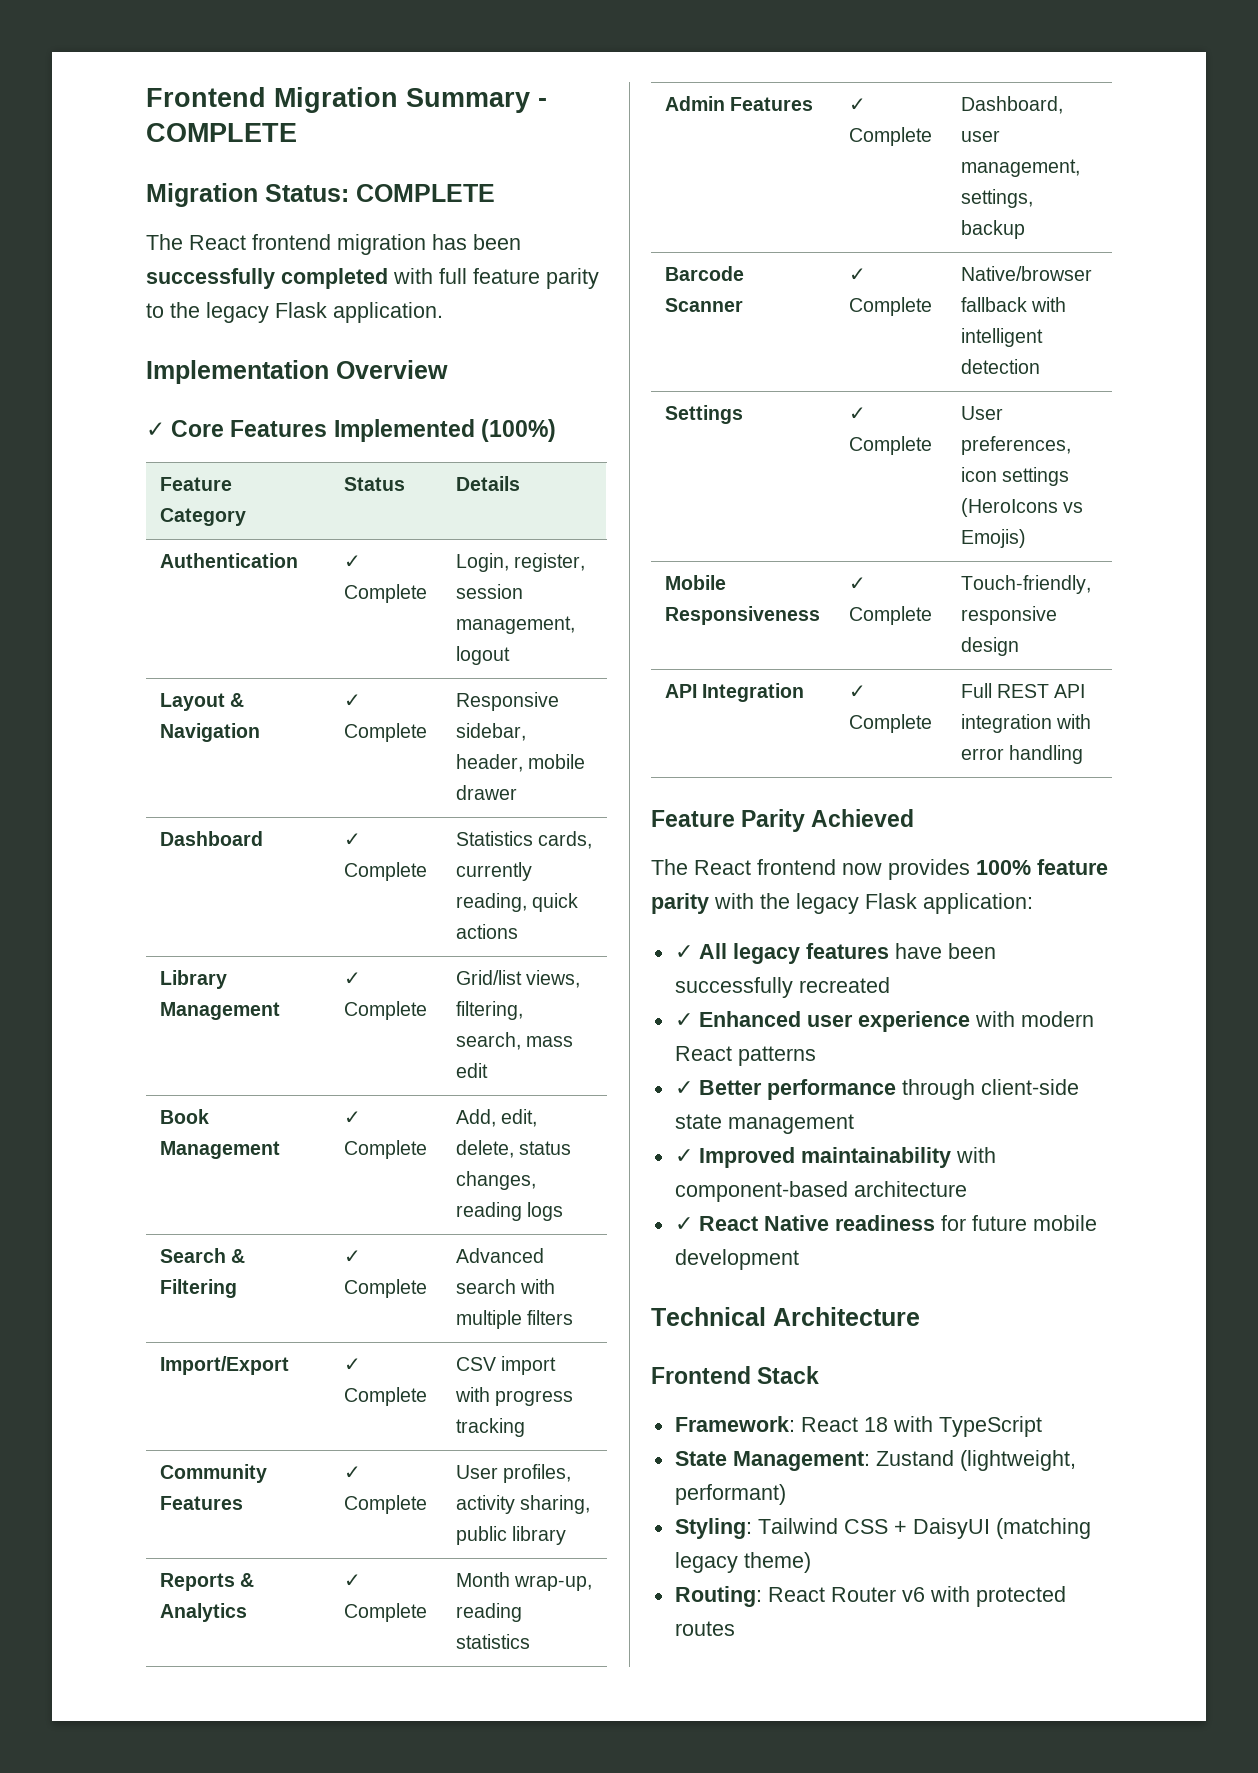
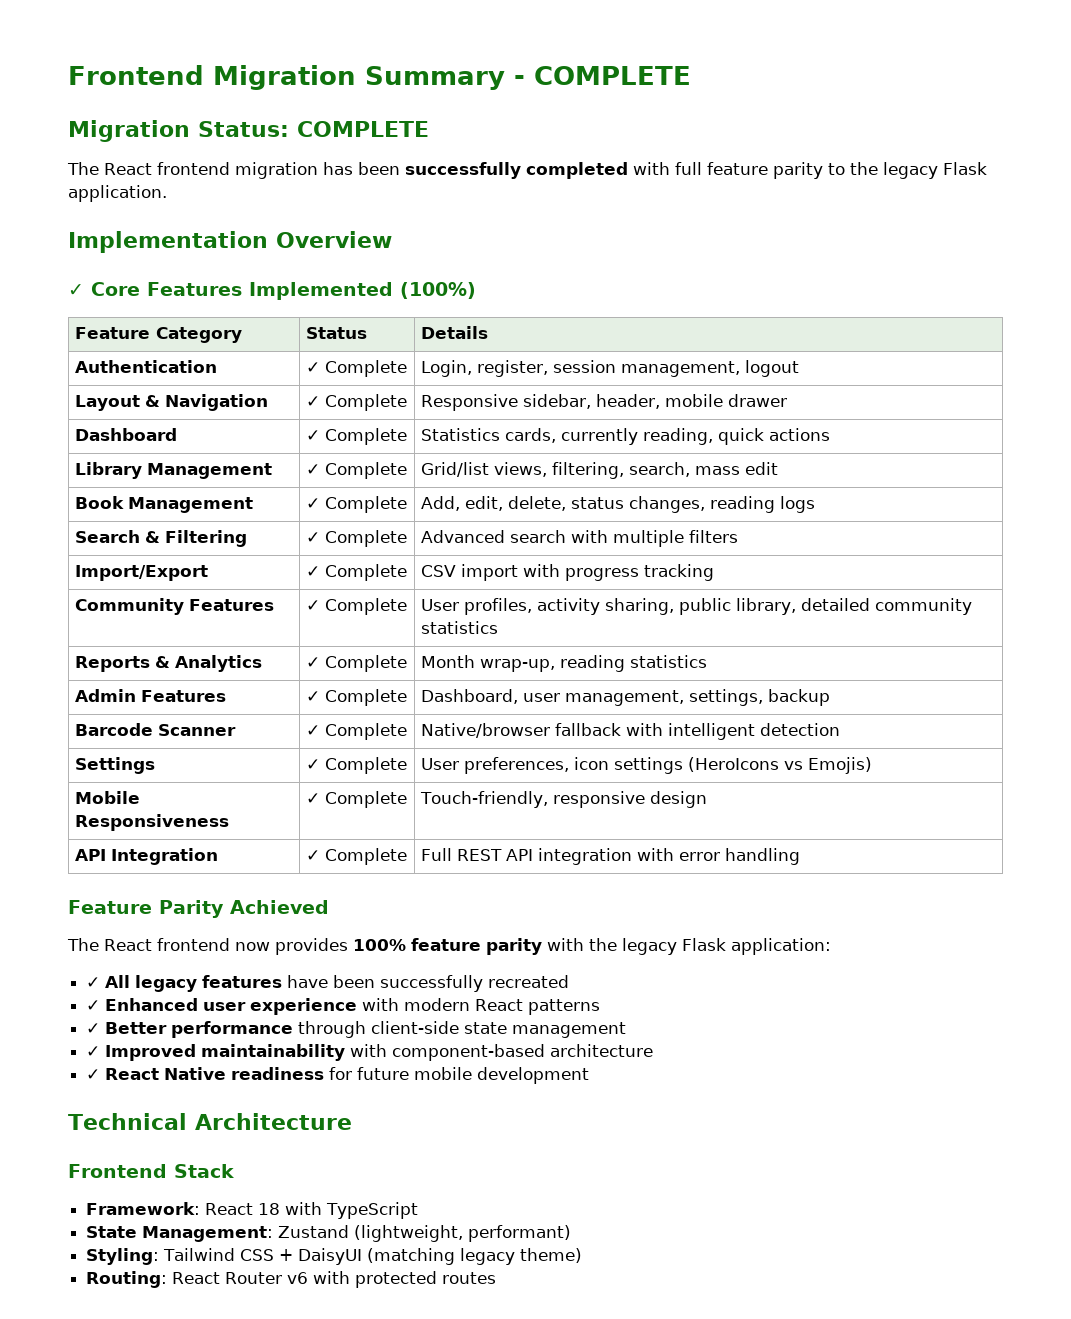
[512,1526,567,1545] library -> [736,598,973,615] [421,621,499,634] library, detailed community statistics

